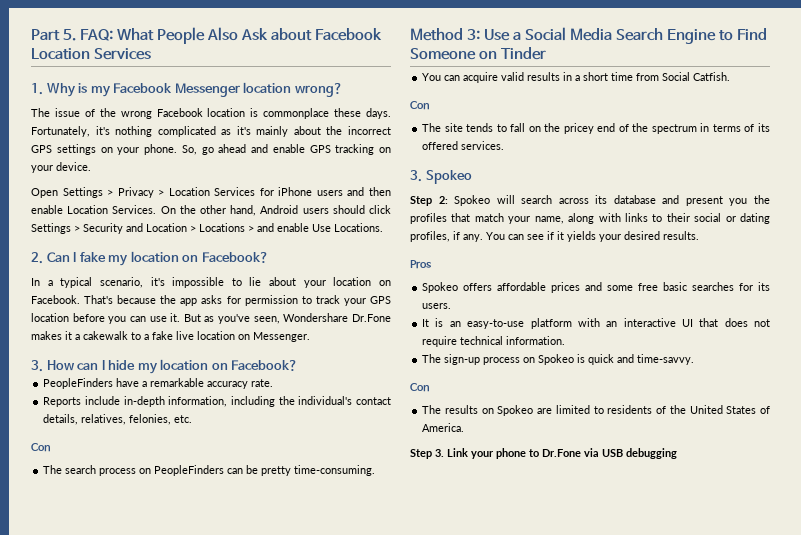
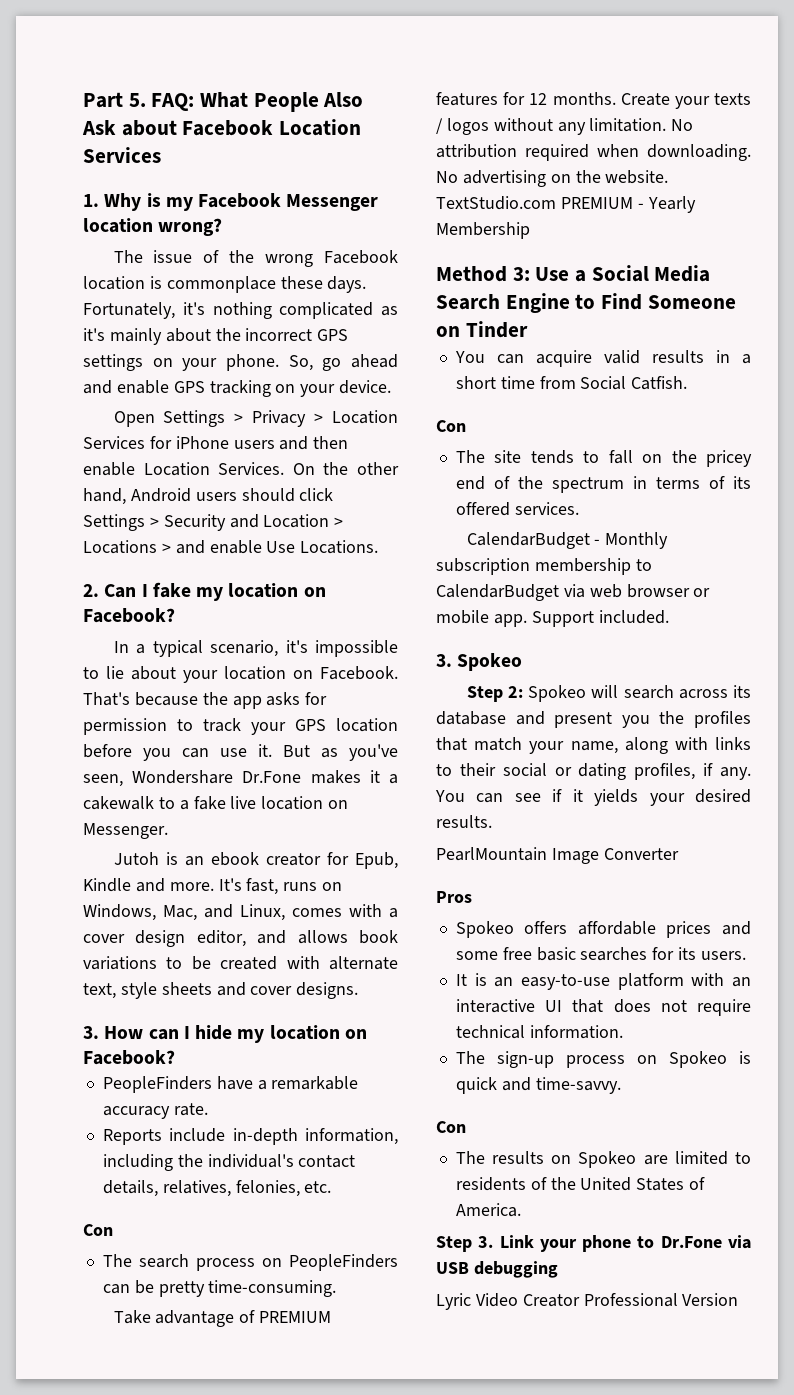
(310, 337) none -> [113,852,399,869] [83,878,343,895] [83,904,398,921] [83,930,398,947] [83,956,398,970] [83,982,359,999] // Jutoh is an ebook creator for Epub, Kindle and more. It's fast, runs on Windows, Mac, and Linux, comes with a cover design editor, and allows book variations to be created with alternate text, style sheets and cover designs.
(376, 470) none -> [113,1310,332,1327] [436,92,751,109] [436,118,694,135] [436,144,751,161] [436,170,669,187] [436,196,696,213] [436,222,530,239] // Take advantage of PREMIUM features for 12 months. Create your texts / logos without any limitation. No attribution required when downloading. No advertising on the website. TextStudio.com PREMIUM - Yearly Membership
(505, 145) none -> [466,532,669,549] [436,558,652,575] [436,584,711,601] [436,610,669,627] // CalendarBudget - Monthly subscription membership to CalendarBudget via web browser or mobile app. Support included.
(699, 235) none -> [436,847,679,864] // PearlMountain Image Converter
(677, 453) none -> [436,1293,739,1310] // Lyric Video Creator Professional Version

